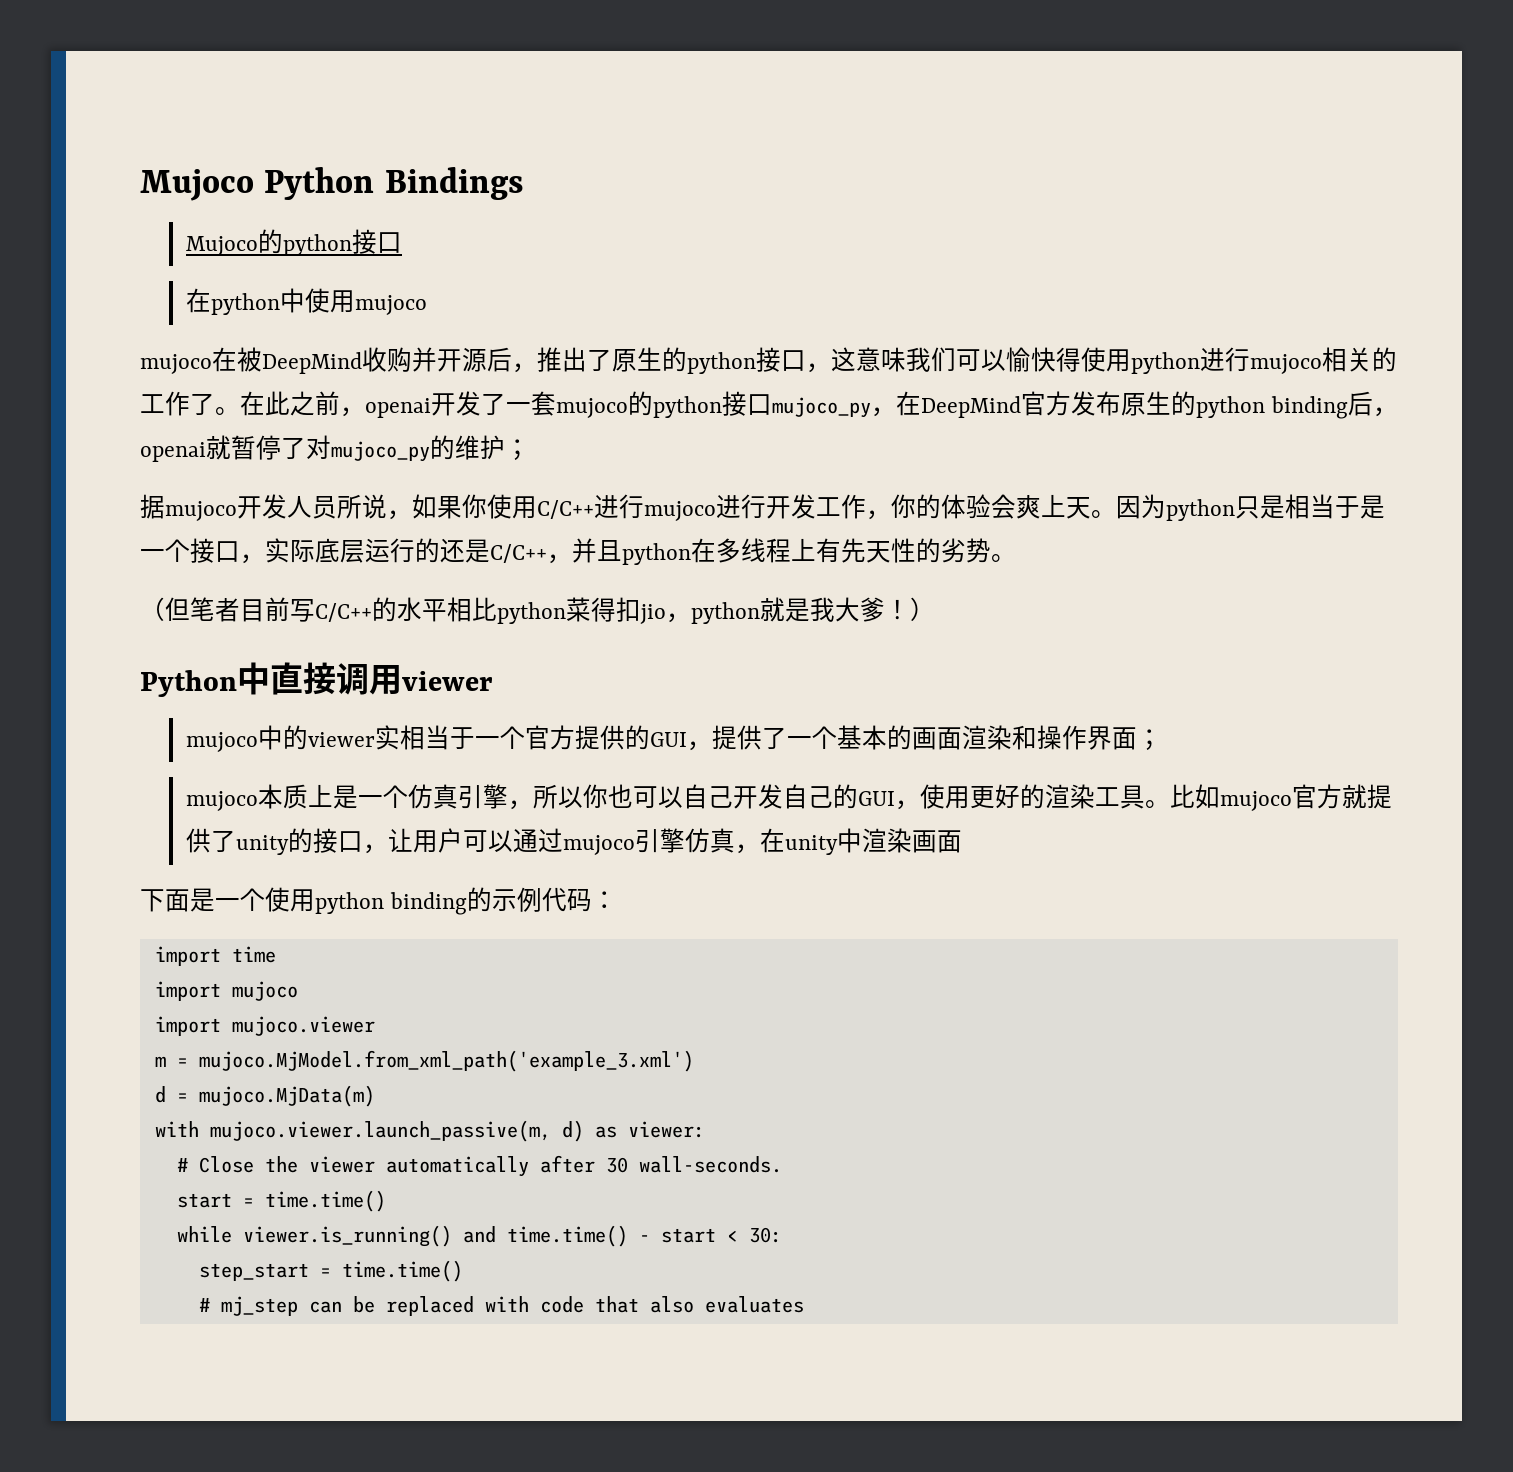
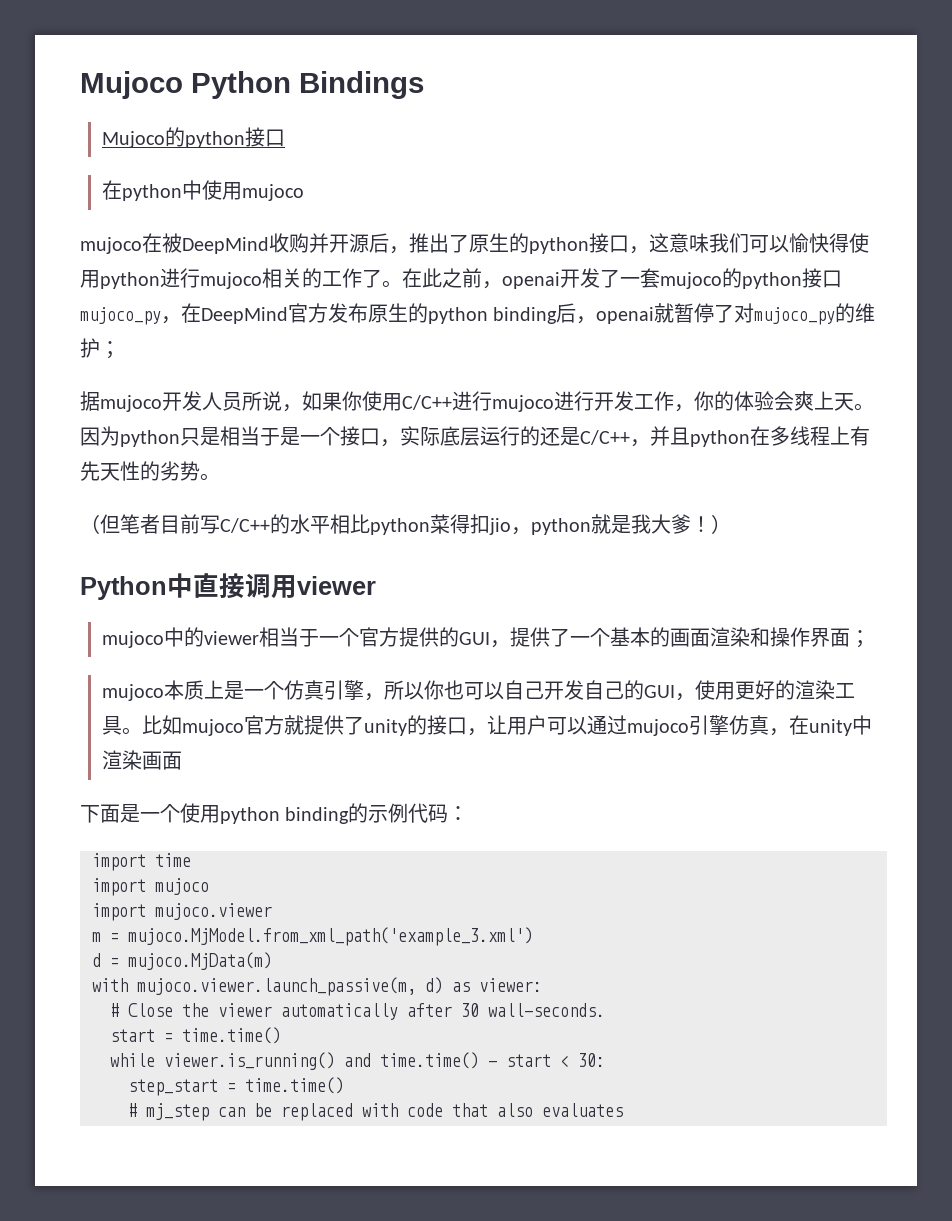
[375,725,401,750] 实 -> (260, 638) none

